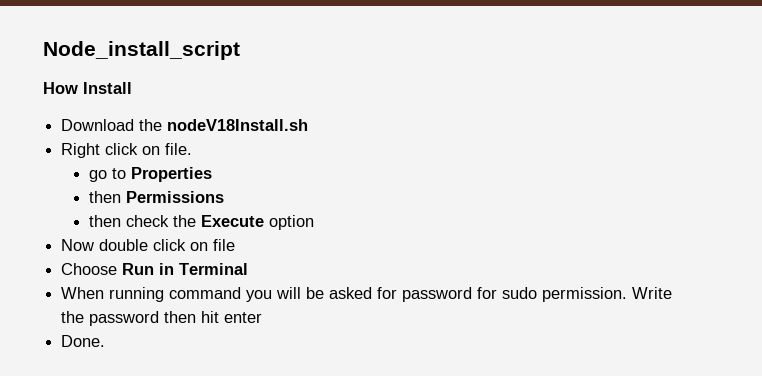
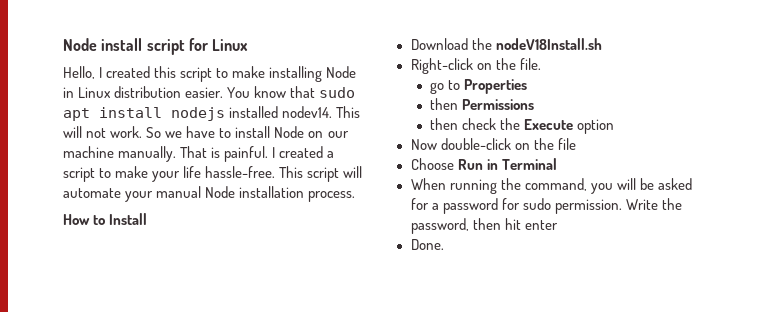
[43,41,240,60] Node_install_script -> [63,38,249,55] [63,66,357,82] [63,86,356,98] [63,106,361,121] [63,126,349,138] [63,146,335,162] [63,166,363,182] [63,186,356,202] Node install script for Linux // Hello, I created this script to make installing Node in Linux distribution easier. You know that sudo apt install nodejs installed nodev14. This will not work. So we have to install Node on our machine manually. That is painful. I created a script to make your life hassle-free. This script will automate your manual Node installation process.
(78, 88) none -> [93,215,106,225] to
[61,143,161,158] Right click on -> [410,58,516,74] Right-click on the
[99,239,209,251] double click on -> [440,138,554,150] double-click on the
[169,287,242,299] command -> [500,178,587,191] the command,
(398, 293) none -> [431,203,439,210] a
[89,311,160,326] password -> [410,218,469,234] password,

